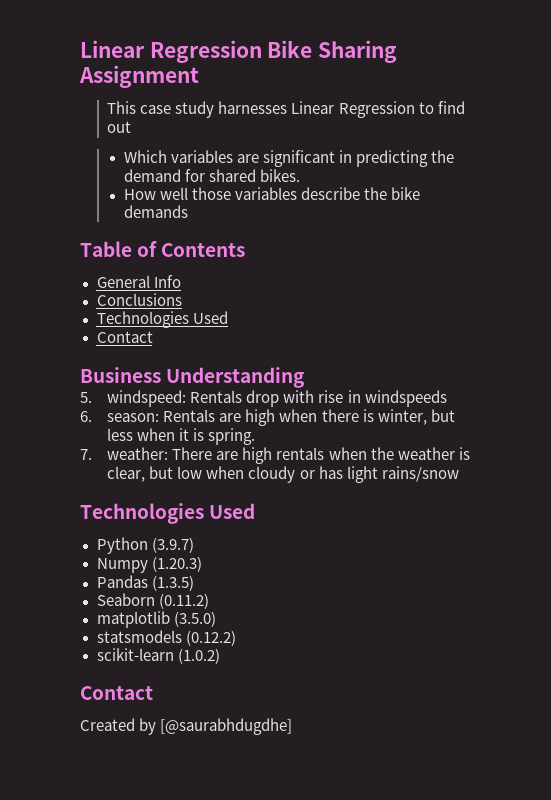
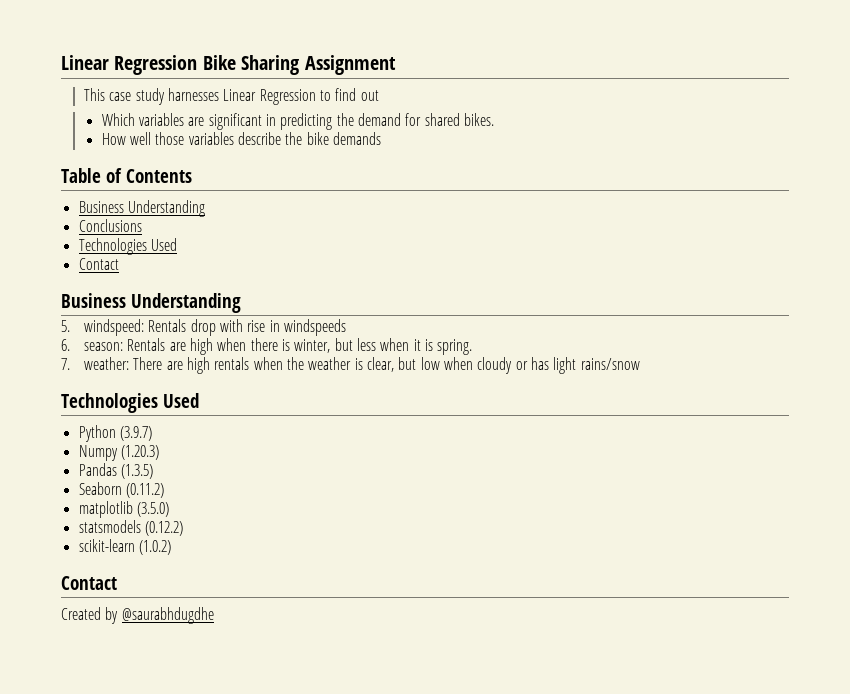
[96,275,181,288] General Info -> [78,200,205,217] Business Understanding
[160,718,293,735] [@saurabhdugdhe] -> [121,607,214,624] @saurabhdugdhe

